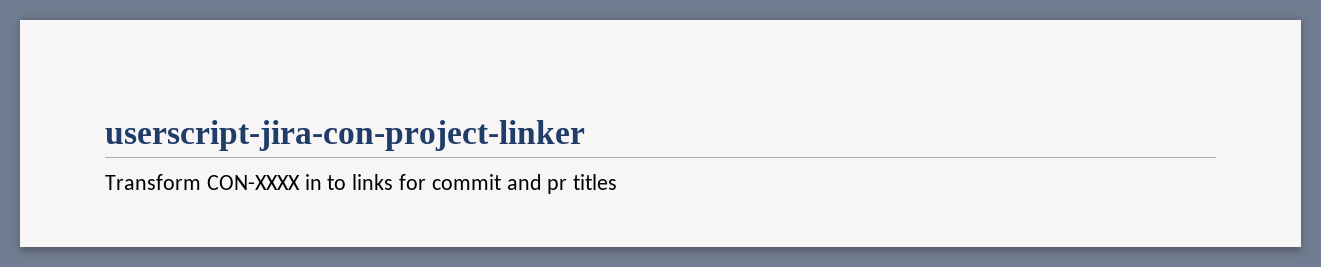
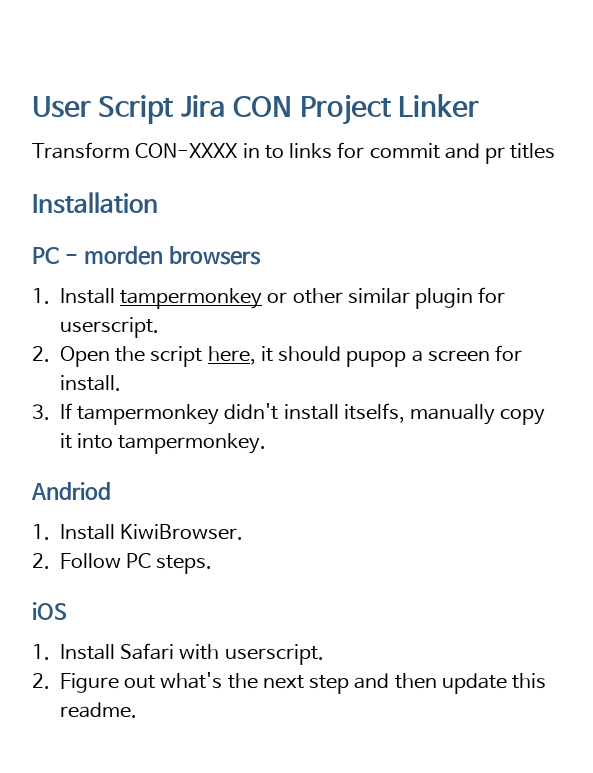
[105,120,585,151] userscript-jira-con-project-linker -> [32,94,480,125] User Script Jira CON Project Linker
(618, 182) none -> [32,192,158,214] [32,246,261,265] [32,287,506,309] [59,317,159,338] [32,345,523,367] [59,375,121,391] [32,403,546,425] [59,433,267,454] [31,482,111,500] [32,524,244,540] [32,553,213,574] [32,602,67,620] [32,643,324,665] [32,672,547,694] [59,702,137,718] // Installation // PC - morden browsers // 1. Install tampermonkey or other similar plugin for userscript. // 2. Open the script here, it should pupop a screen for install. // 3. If tampermonkey didn't install itselfs, manually copy it into tampermonkey. // Andriod // 1. Install KiwiBrowser. // 2. Follow PC steps. // iOS // 1. Install Safari with userscript. // 2. Figure out what's the next step and then update this readme.

